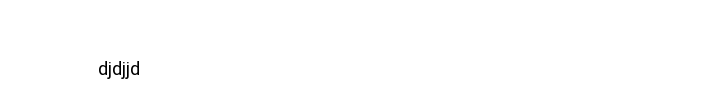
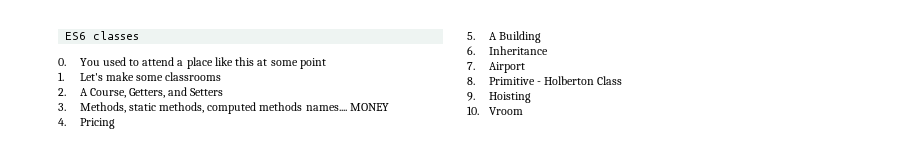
[98,61,140,79] djdjjd -> [65,31,140,40] [58,57,326,69] [58,72,222,81] [58,87,224,98] [58,102,389,114] [58,118,115,129] [467,31,541,43] [467,46,548,55] [467,62,525,73] [467,76,623,85] [467,92,531,103] [467,106,523,115] ES6 classes // 0. You used to attend a place like this at some point // 1. Let's make some classrooms // 2. A Course, Getters, and Setters // 3. Methods, static methods, computed methods names.... MONEY // 4. Pricing // 5. A Building // 6. Inheritance // 7. Airport // 8. Primitive - Holberton Class // 9. Hoisting // 10. Vroom

